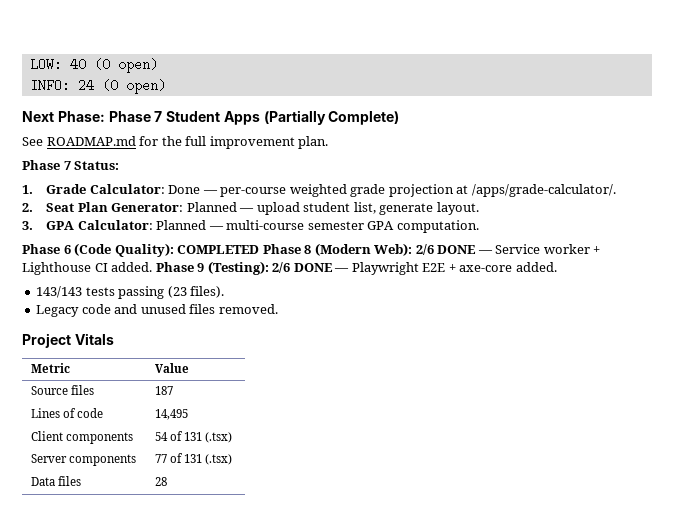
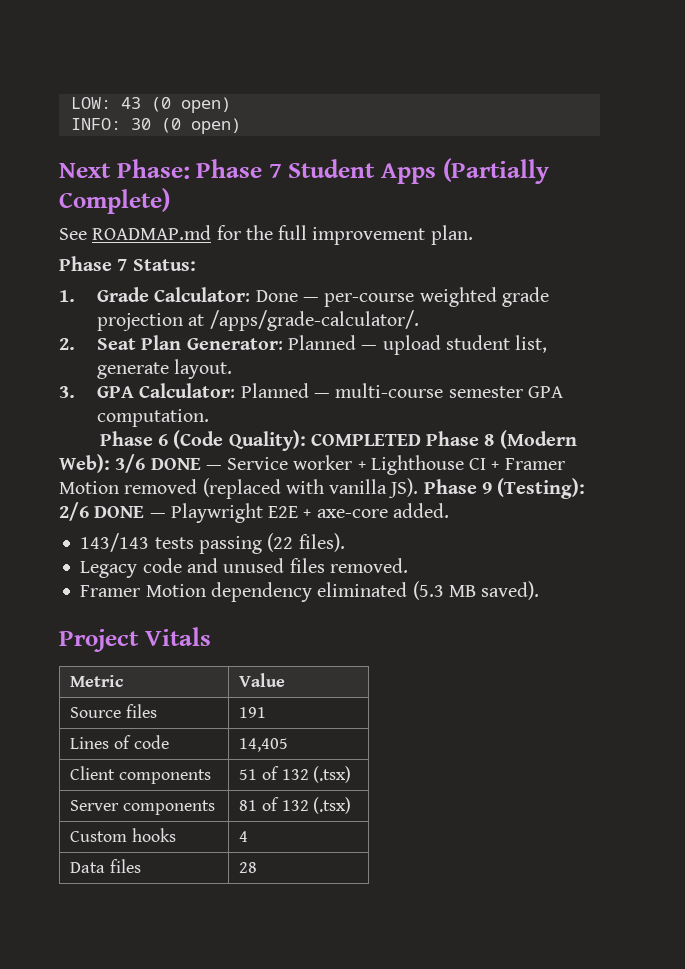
[69,58,86,71] 40 -> [120,97,141,109] 43
[77,79,94,92] 24 -> [130,118,151,130] 30
[415,244,434,255] 2/6 -> [115,454,146,473] 3/6
[111,262,153,272] added. -> [491,458,565,470] [59,478,419,499] + Framer Motion removed (replaced with vanilla JS).
[167,286,187,298] (23 -> [267,533,294,552] (22
(278, 309) none -> [80,581,540,602] // Framer Motion dependency eliminated (5.3 MB saved).
[154,386,173,395] 187 -> [239,707,267,718] 191
[154,409,188,420] 14,495 -> [239,738,289,752] 14,405
[154,431,202,441] 54 of 131 -> [239,766,309,780] 51 of 132
[154,453,232,465] 77 of 131 (.tsx) -> [239,797,352,814] [70,828,176,842] [239,831,249,842] 81 of 132 (.tsx) // Custom hooks | 4

